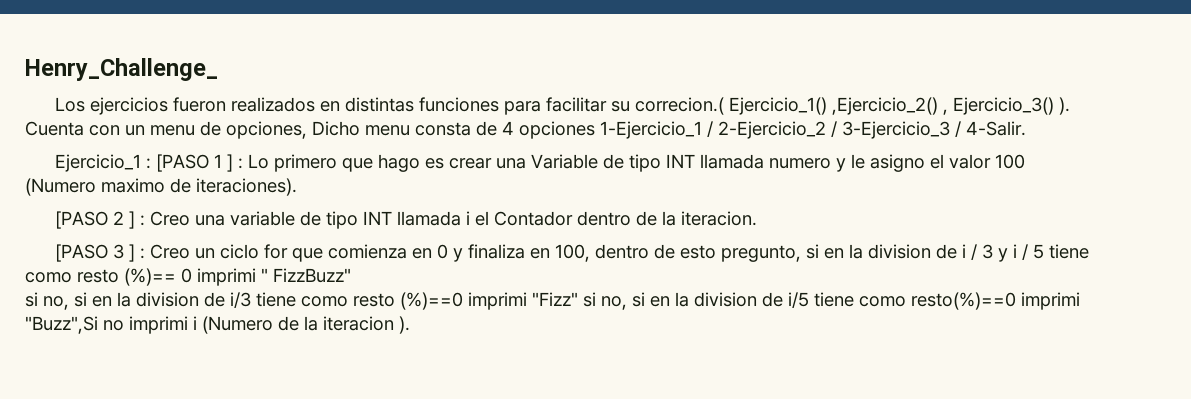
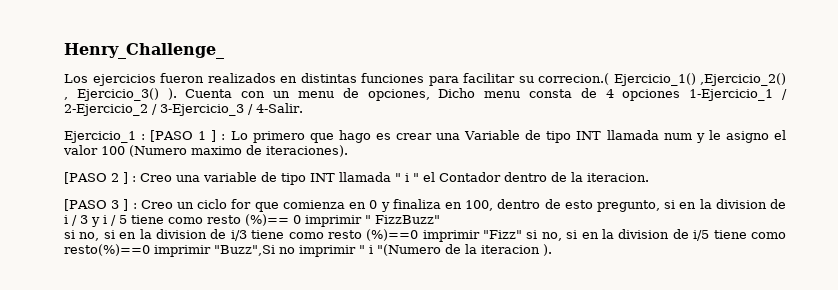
[768,158,831,169] numero -> [663,133,692,140] num
[465,211,470,225] i -> [394,173,419,182] " i "
[197,268,256,286] imprimi -> [305,215,362,227] imprimir
[468,292,527,310] imprimi -> [422,230,480,242] imprimir
[1021,292,1080,310] imprimi -> [154,245,211,257] imprimir
[129,316,273,334] imprimi i (Numero -> [299,244,441,257] imprimir " i "(Numero

